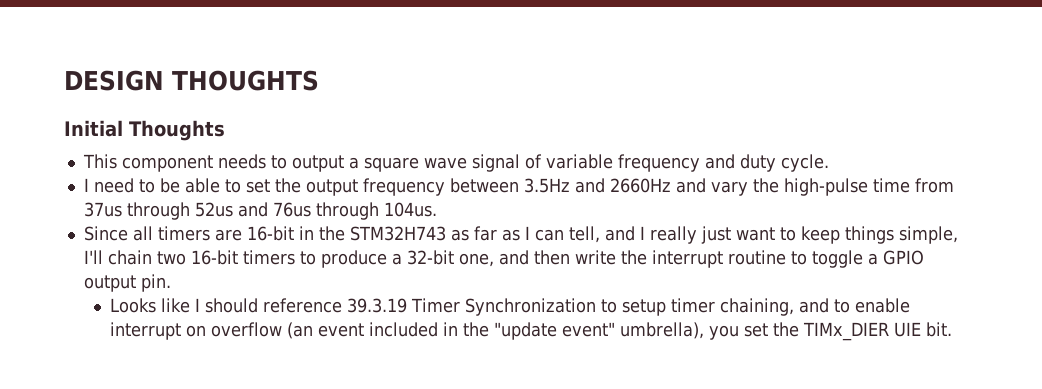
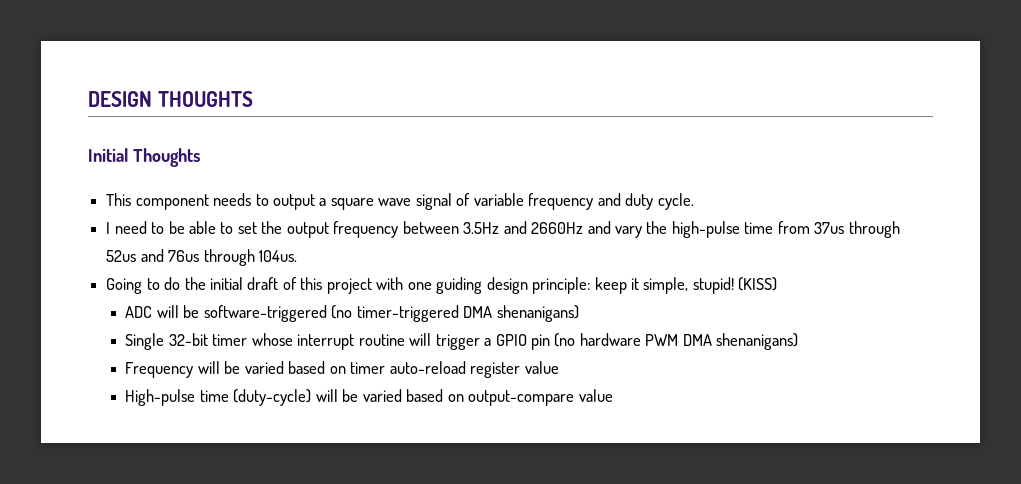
[83,226,958,244] [83,250,924,268] [83,274,171,292] [110,298,911,316] [110,322,953,341] Since all timers are 16-bit in the STM32H743 as far as I can tell, and I really just want to keep things simple, I'll chain two 16-bit timers to produce a 32-bit one, and then write the interrupt routine to toggle a GPIO output pin. // Looks like I should reference 39.3.19 Timer Synchronization to setup timer chaining, and to enable interrupt on overflow (an event included in the "update event" umbrella), you set the TIMx_DIER UIE bit. -> [106,277,778,294] [125,305,579,322] [125,333,799,350] [125,361,559,378] [125,389,613,406] Going to do the initial draft of this project with one guiding design principle: keep it simple, stupid! (KISS) // ADC will be software-triggered (no timer-triggered DMA shenanigans) // Single 32-bit timer whose interrupt routine will trigger a GPIO pin (no hardware PWM DMA shenanigans) // Frequency will be varied based on timer auto-reload register value // High-pulse time (duty-cycle) will be varied based on output-compare value

